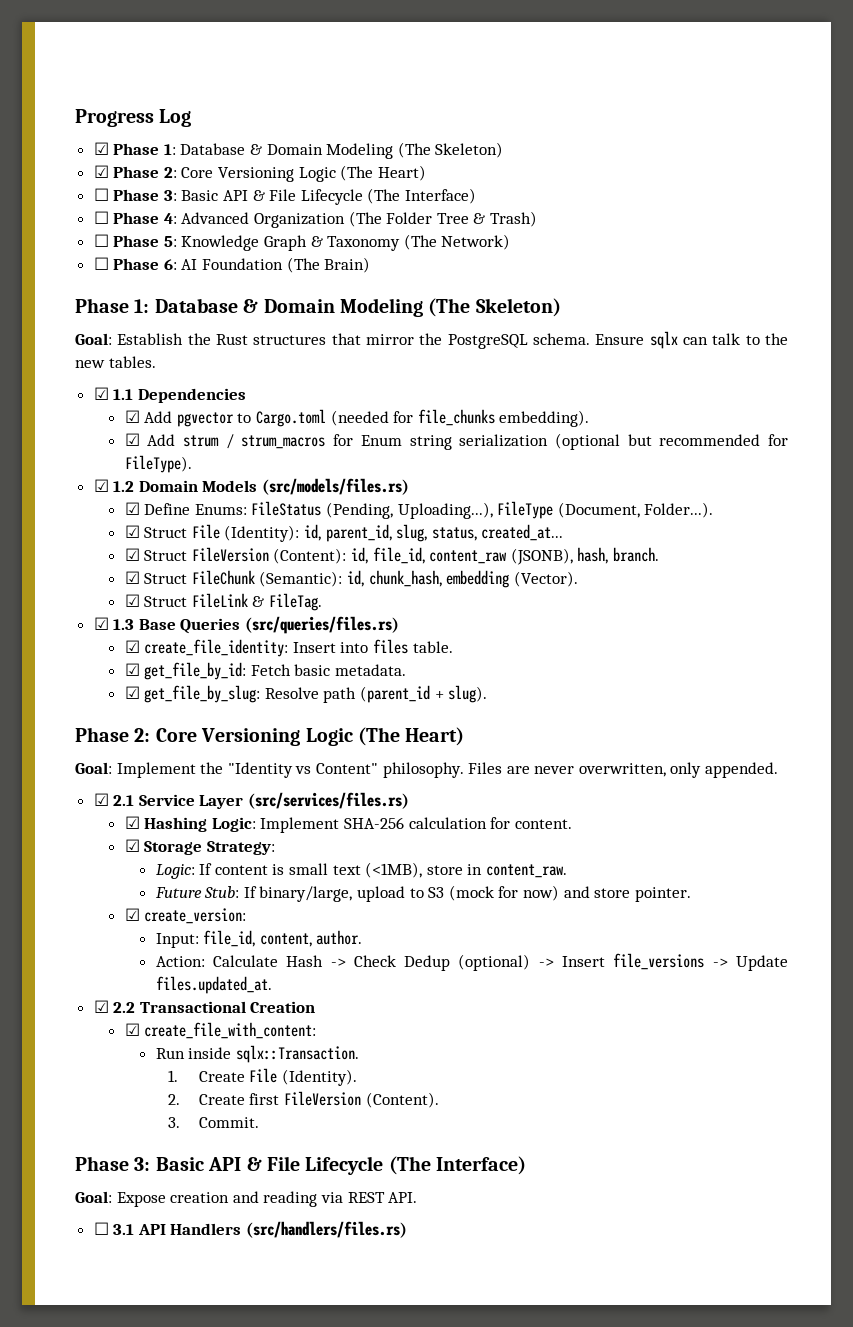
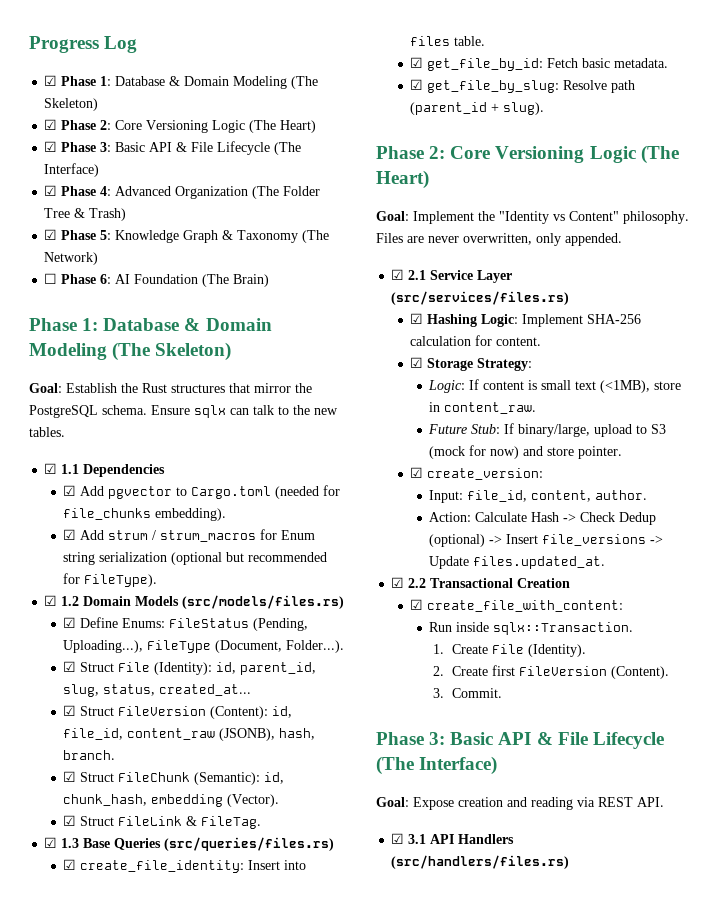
[93,188,477,205] [93,211,109,224] ☐ Phase 3: Basic API & File Lifecycle (The Interface) // ☐ -> [44,141,302,155] [44,163,100,177] [44,185,58,196] ☑ Phase 3: Basic API & File Lifecycle (The Interface) // ☑
[93,234,109,247] ☐ -> [44,229,58,240] ☑
[93,1222,109,1235] ☐ -> [391,833,405,844] ☑

